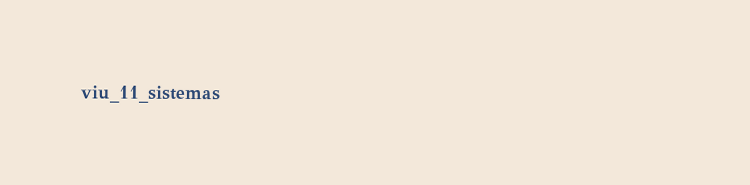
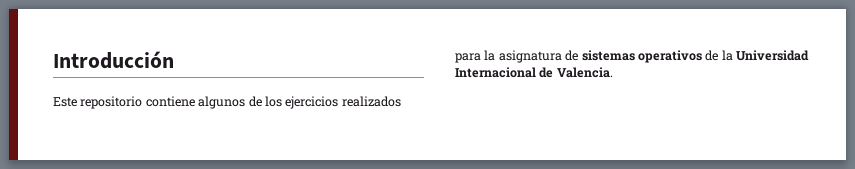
[80,85,221,105] viu_11_sistemas -> [53,51,174,69] [53,96,401,109] [455,50,809,63] [455,67,613,78] Introducción // Este repositorio contiene algunos de los ejercicios realizados para la asignatura de sistemas operativos de la Universidad Internacional de Valencia.

